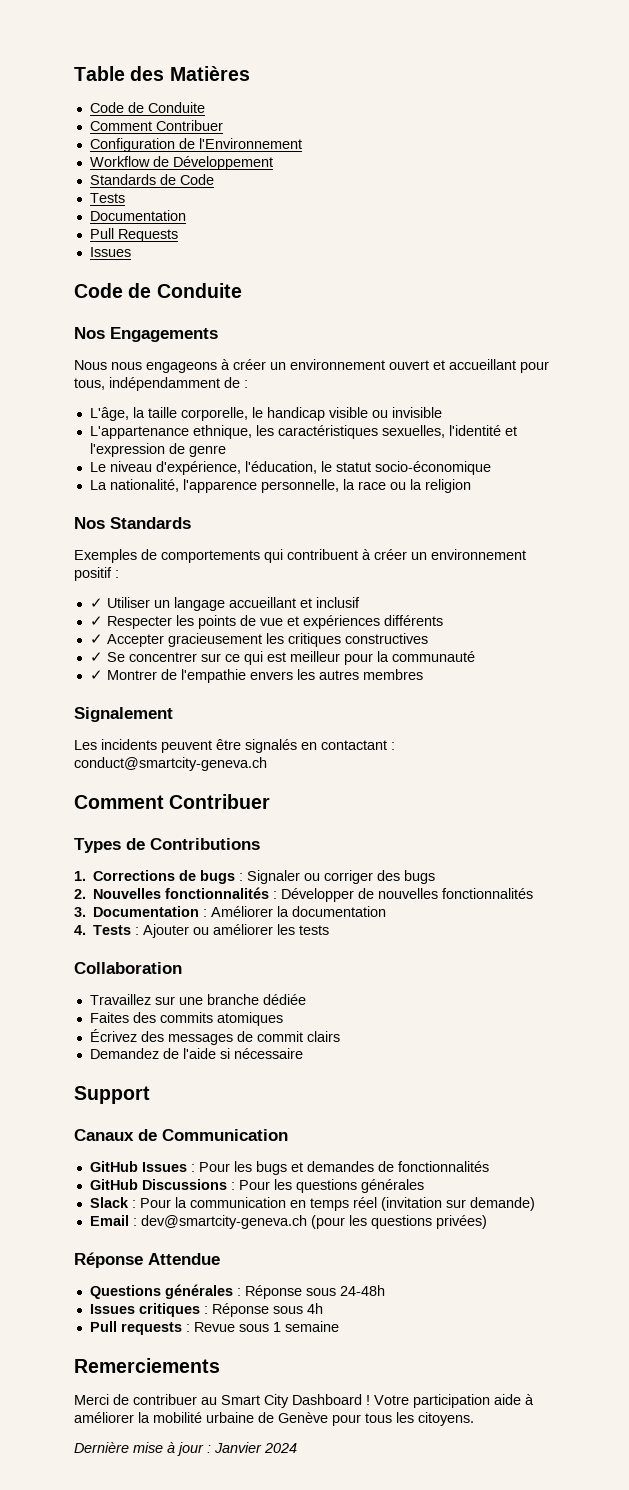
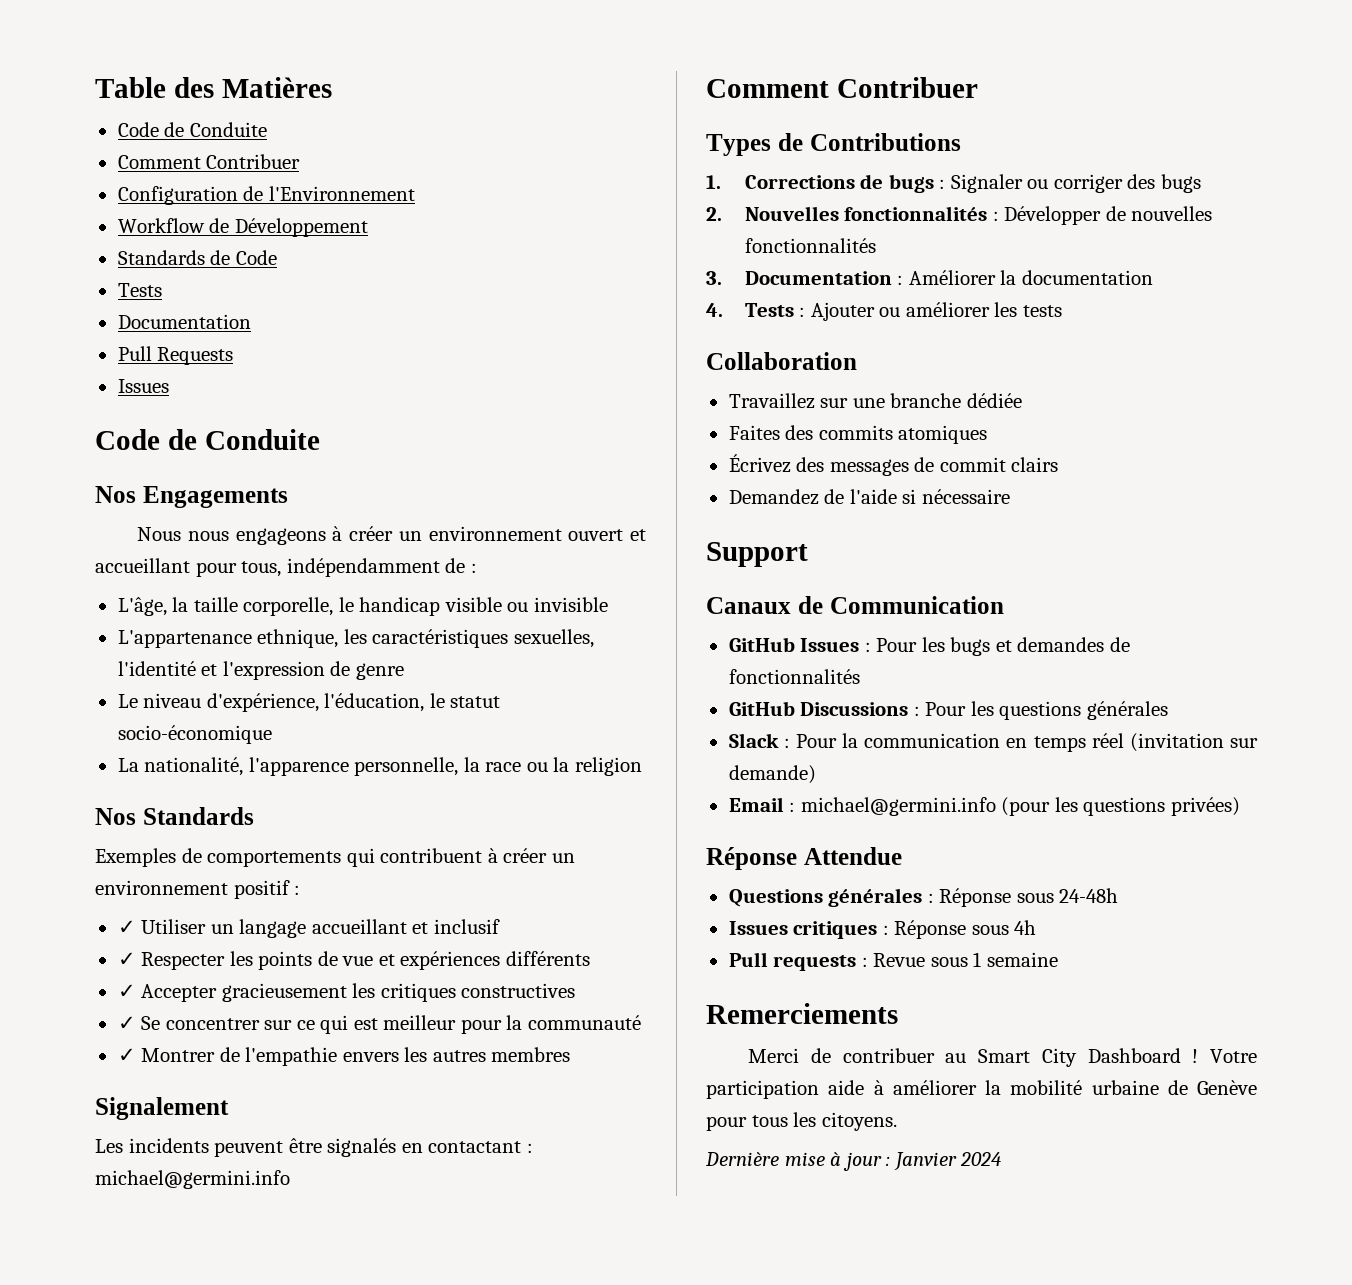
[74,757,267,771] conduct@smartcity-geneva.ch -> [95,1170,290,1189] michael@germini.info
[140,1215,307,1229] dev@smartcity-geneva.ch -> [800,797,996,816] michael@germini.info

